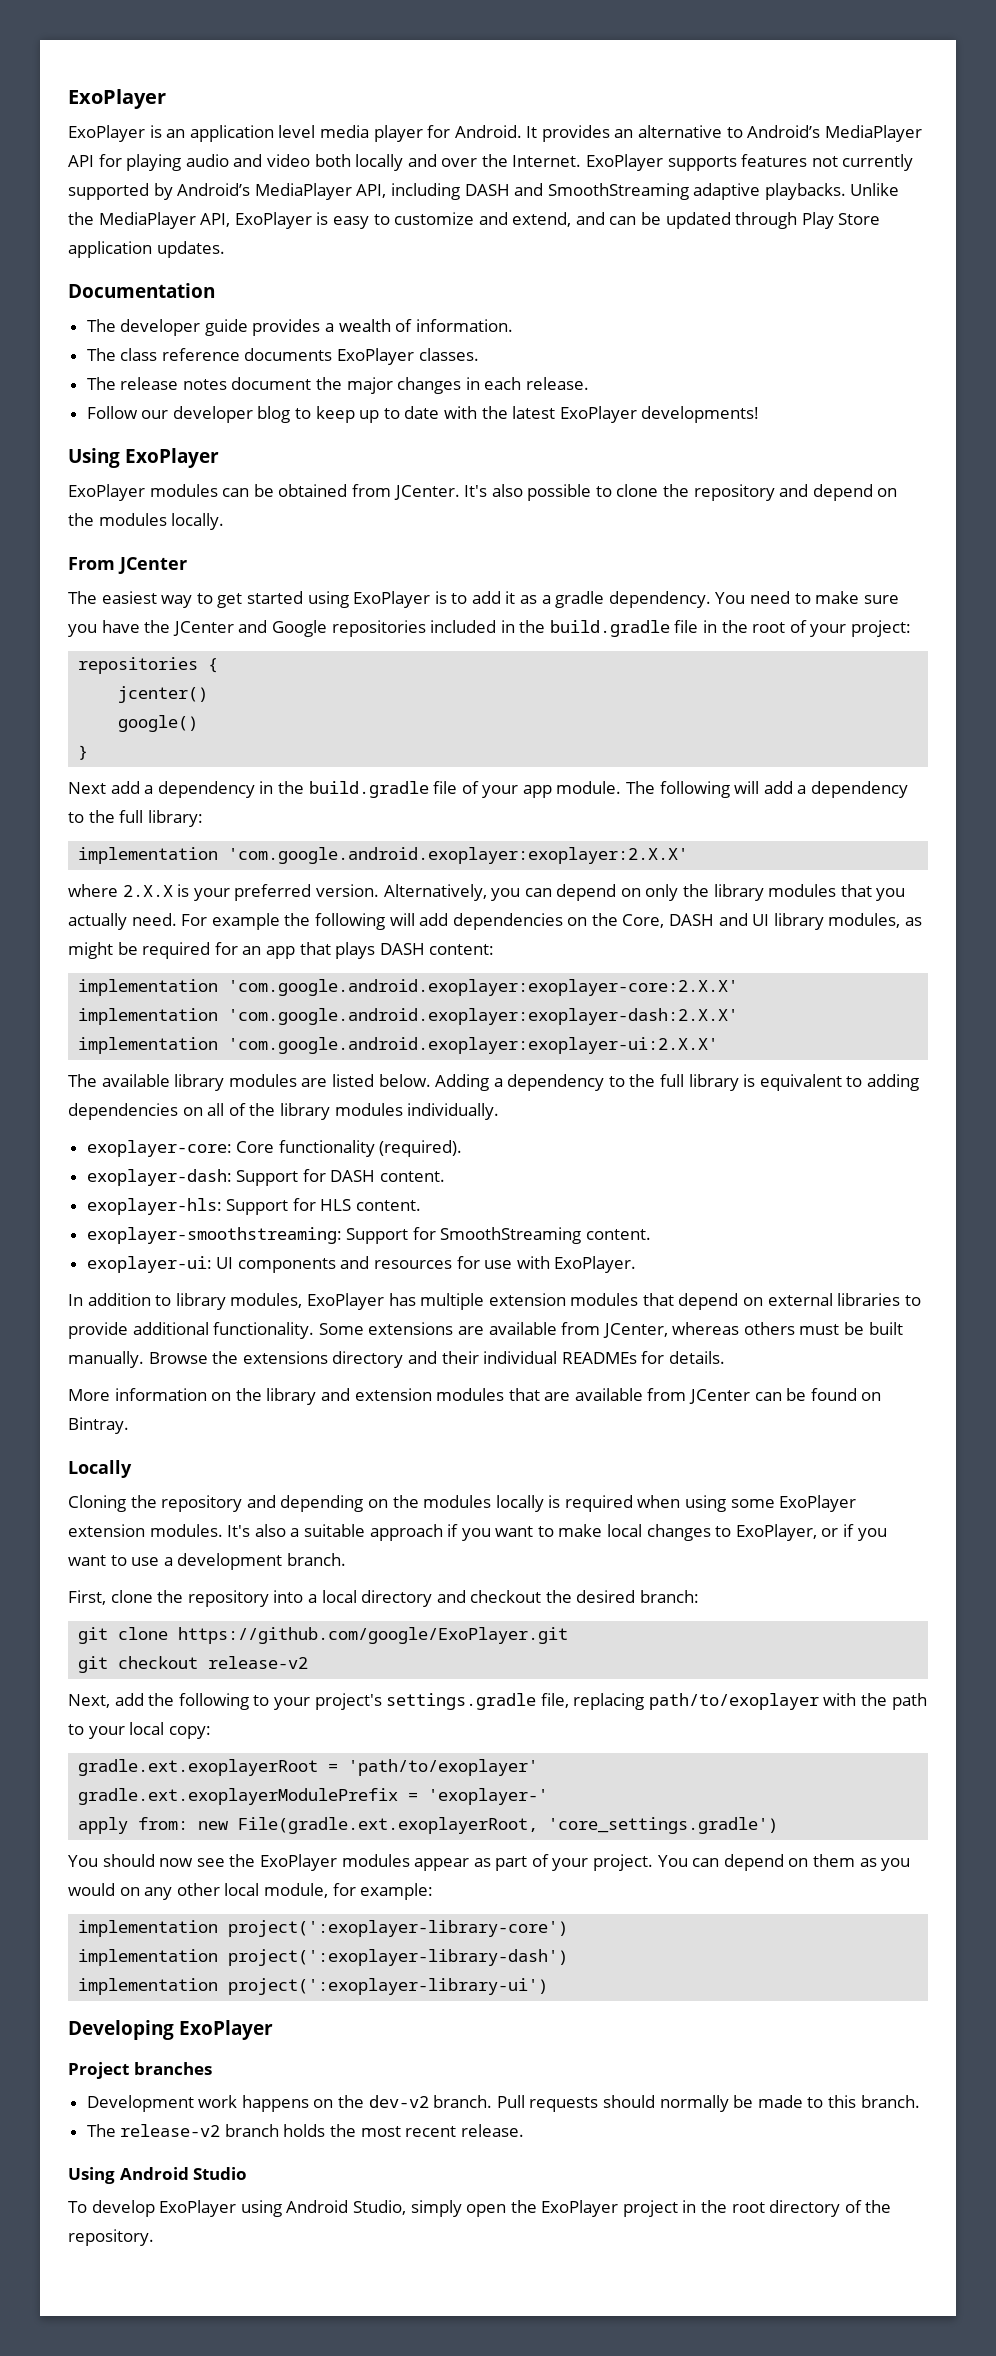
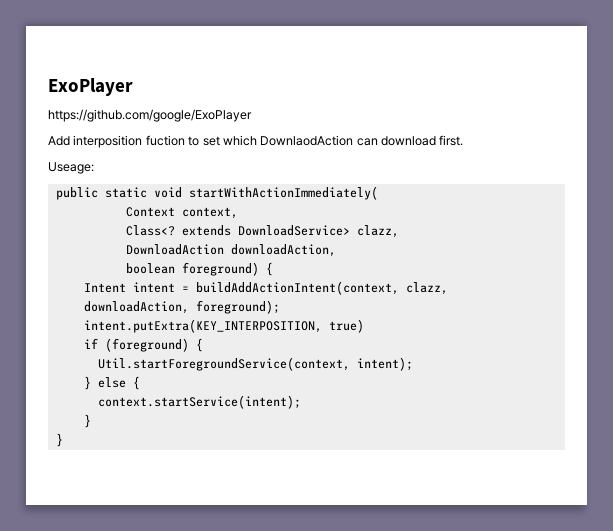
[68,89,166,109] [68,125,922,142] [68,154,914,171] [68,183,900,200] [68,212,881,229] [68,241,225,258] [68,283,215,298] [86,319,513,336] [86,348,479,365] [86,377,590,394] [86,406,760,423] [68,448,219,468] [68,484,898,501] [68,513,225,530] [68,557,187,574] [68,591,899,608] [68,620,912,637] [78,657,219,674] [118,686,209,703] [118,715,199,732] [78,745,89,760] [68,781,909,798] [68,810,203,827] [78,847,689,864] [68,884,906,901] [68,913,923,930] [68,942,495,959] [78,979,739,996] [78,1008,739,1025] [78,1037,719,1054] [68,1074,920,1091] [68,1103,500,1120] [86,1140,463,1157] [86,1169,446,1186] [86,1198,422,1215] [86,1227,652,1244] [86,1256,637,1273] [68,1293,921,1310] [68,1322,903,1339] [68,1351,725,1368] [68,1388,882,1405] [68,1417,129,1434] [68,1460,132,1478] [68,1495,857,1512] [68,1524,887,1541] [68,1553,346,1570] [68,1590,700,1607] [78,1627,569,1644] [78,1656,309,1673] [68,1693,927,1710] [68,1722,211,1739] [78,1759,539,1776] [78,1788,549,1805] [78,1817,779,1834] [68,1854,911,1871] [68,1883,434,1900] [78,1920,569,1937] [78,1949,569,1966] [78,1978,549,1995] [68,2020,273,2040] [68,2062,212,2079] [86,2095,920,2112] [86,2124,524,2137] [68,2167,248,2184] [68,2200,892,2217] [68,2229,154,2246] ExoPlayer // ExoPlayer is an application level media player for Android. It provides an alternative to Android’s MediaPlayer API for playing audio and video both locally and over the Internet. ExoPlayer supports features not currently supported by Android’s MediaPlayer API, including DASH and SmoothStreaming adaptive playbacks. Unlike the MediaPlayer API, ExoPlayer is easy to customize and extend, and can be updated through Play Store application updates. // Documentation // The developer guide provides a wealth of information. // The class reference documents ExoPlayer classes. // The release notes document the major changes in each release. // Follow our developer blog to keep up to date with the latest ExoPlayer developments! // Using ExoPlayer // ExoPlayer modules can be obtained from JCenter. It's also possible to clone the repository and depend on the modules locally. // From JCenter // The easiest way to get started using ExoPlayer is to add it as a gradle dependency. You need to make sure you have the JCenter and Google repositories included in the build.gradle file in the root of your project: // repositories { // jcenter() // google() // } // Next add a dependency in the build.gradle file of your app module. The following will add a dependency to the full library: // implementation 'com.google.android.exoplayer:exoplayer:2.X.X' // where 2.X.X is your preferred version. Alternatively, you can depend on only the library modules that you actually need. For example the following will add dependencies on the Core, DASH and UI library modules, as might be required for an app that plays DASH content: // implementation 'com.google.android.exoplayer:exoplayer-core:2.X.X' // implementation 'com.google.android.exoplayer:exoplayer-dash:2.X.X' // implementation 'com.google.android.exoplayer:exoplayer-ui:2.X.X' // The available library modules are listed below. Adding a dependency to the full library is equivalent to adding dependencies on all of the library modules individually. // exoplayer-core: Core functionality (required). // exoplayer-dash: Support for DASH content. // exoplayer-hls: Support for HLS content. // exoplayer-smoothstreaming: Support for SmoothStreaming content. // exoplayer-ui: UI components and resources for use with ExoPlayer. // In addition to library modules, ExoPlayer has multiple extension modules that depend on external libraries to provide additional functionality. Some extensions are available from JCenter, whereas others must be built manually. Browse the extensions directory and their individual READMEs for details. // More information on the library and extension modules that are available from JCenter can be found on Bintray. // Locally // Cloning the repository and depending on the modules locally is required when using some ExoPlayer extension modules. It's also a suitable approach if you want to make local changes to ExoPlayer, or if you want to use a development branch. // First, clone the repository into a local directory and checkout the desired branch: // git clone https://github.com/google/ExoPlayer.git // git checkout release-v2 // Next, add the following to your project's settings.gradle file, replacing path/to/exoplayer with the path to your local copy: // gradle.ext.exoplayerRoot = 'path/to/exoplayer' // gradle.ext.exoplayerModulePrefix = 'exoplayer-' // apply from: new File(gradle.ext.exoplayerRoot, 'core_settings.gradle') // You should now see the ExoPlayer modules appear as part of your project. You can depend on them as you would on any other local module, for example: // implementation project(':exoplayer-library-core') // implementation project(':exoplayer-library-dash') // implementation project(':exoplayer-library-ui') // Developing ExoPlayer // Project branches // Development work happens on the dev-v2 branch. Pull requests should normally be made to this branch. // The release-v2 branch holds the most recent release. // Using Android Studio // To develop ExoPlayer using Android Studio, simply open the ExoPlayer project in the root directory of the repository. -> [48,78,133,96] [48,109,252,122] [48,135,464,148] [48,162,94,174] [55,186,378,200] [125,207,238,219] [125,225,399,238] [125,244,336,257] [125,262,273,276] [83,281,448,295] [83,300,280,314] [83,319,364,333] [83,338,203,352] [97,357,413,371] [83,376,140,390] [97,395,301,409] [83,414,91,428] [55,433,63,447] ExoPlayer // https://github.com/google/ExoPlayer // Add interposition fuction to set which DownlaodAction can download first. // Useage: // public static void startWithActionImmediately( // Context context, // Class<? extends DownloadService> clazz, // DownloadAction downloadAction, // boolean foreground) { // Intent intent = buildAddActionIntent(context, clazz, downloadAction, foreground); // intent.putExtra(KEY_INTERPOSITION, true) // if (foreground) { // Util.startForegroundService(context, intent); // } else { // context.startService(intent); // } // }

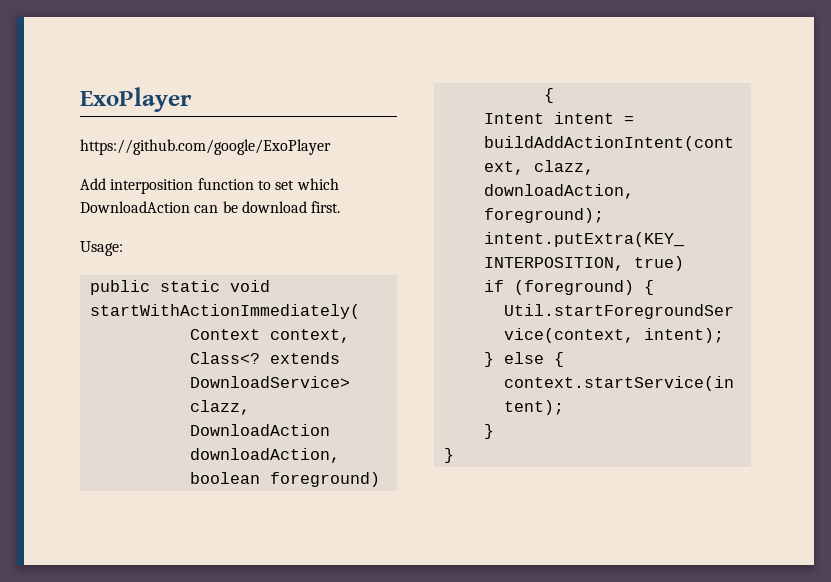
[145,135,185,146] fuction -> [197,178,254,190] function
[260,135,378,146] DownlaodAction can -> [80,201,238,213] DownloadAction can be
[48,162,94,174] Useage: -> [80,241,123,256] Usage:

